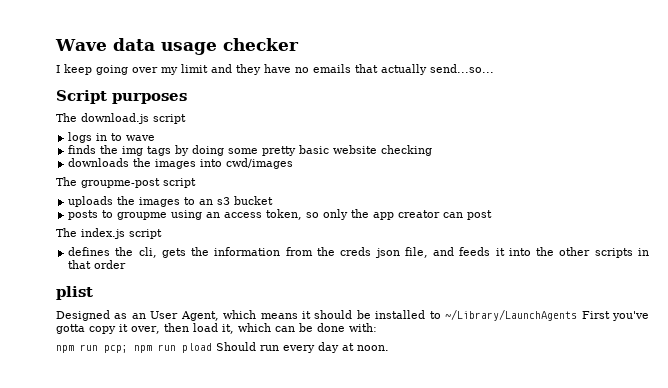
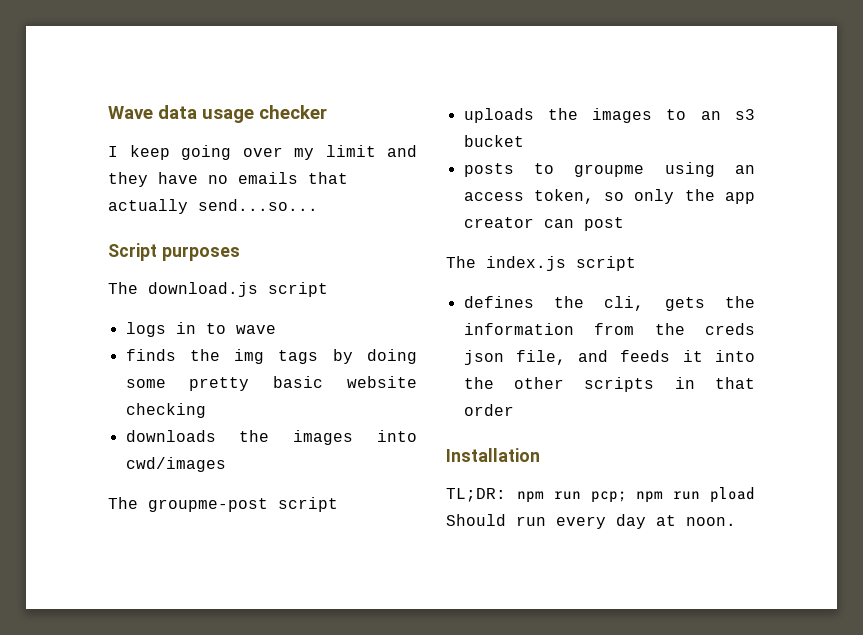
[56,286,93,300] [56,309,649,321] [56,323,377,334] plist // Designed as an User Agent, which means it should be installed to ~/Library/LaunchAgents First you've gotta copy it over, then load it, which can be done with: // -> [446,448,540,462] [446,488,506,502] Installation // TL;DR:

